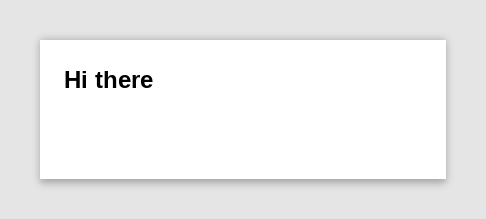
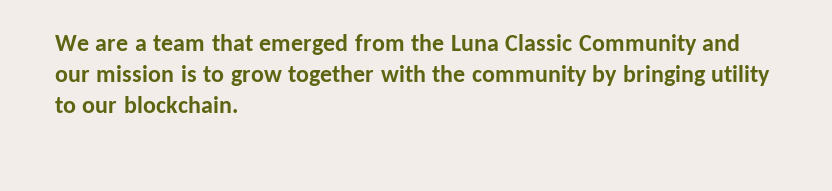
[64,71,153,88] Hi there -> [55,34,741,55] [55,65,771,86] [55,96,238,113] We are a team that emerged from the Luna Classic Community and our mission is to grow together with the community by bringing utility to our blockchain.

